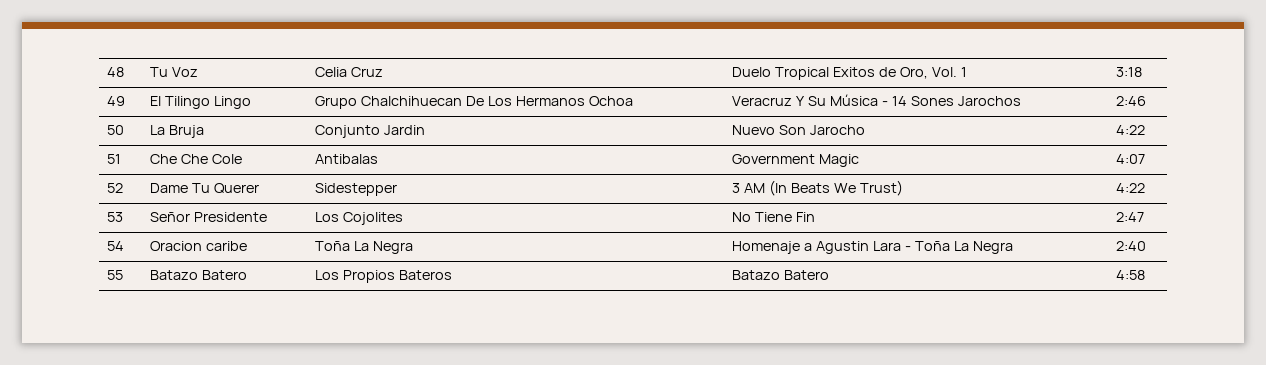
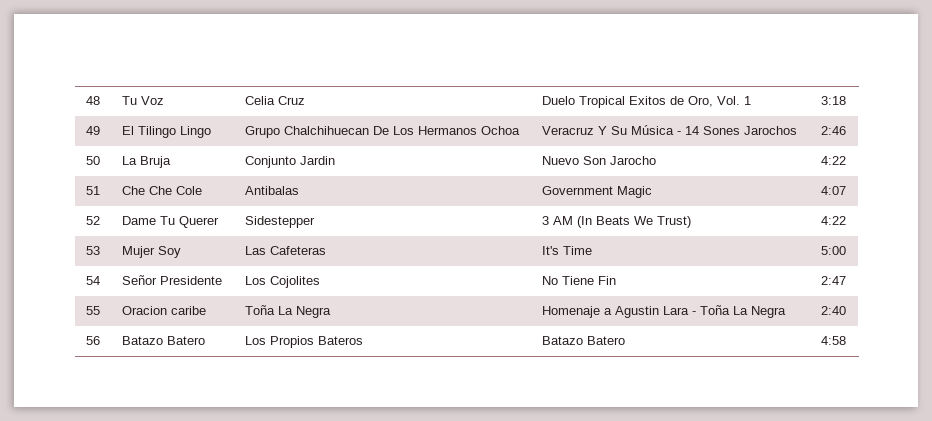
(124, 217) none -> [121,246,181,258] [244,246,326,255] [541,246,592,255] [820,246,846,255] [85,276,100,285] | Mujer Soy | Las Cafeteras | It's Time | 5:00 // 54
[107,241,125,251] 54 -> [85,306,100,315] 55
[107,270,124,280] 55 -> [85,336,100,345] 56

